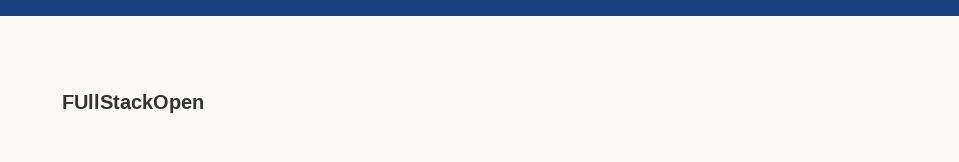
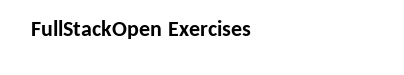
[62,94,204,113] FUllStackOpen -> [31,20,251,39] FullStackOpen Exercises

